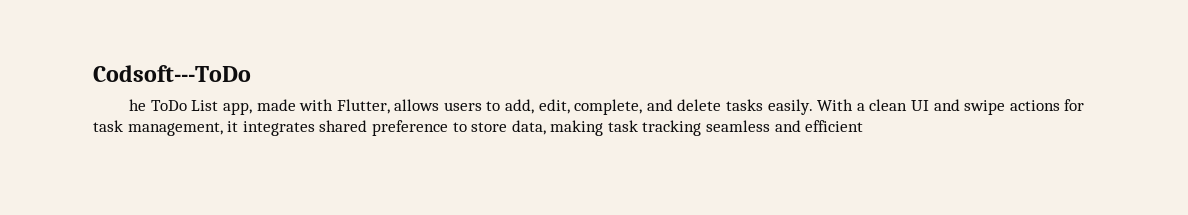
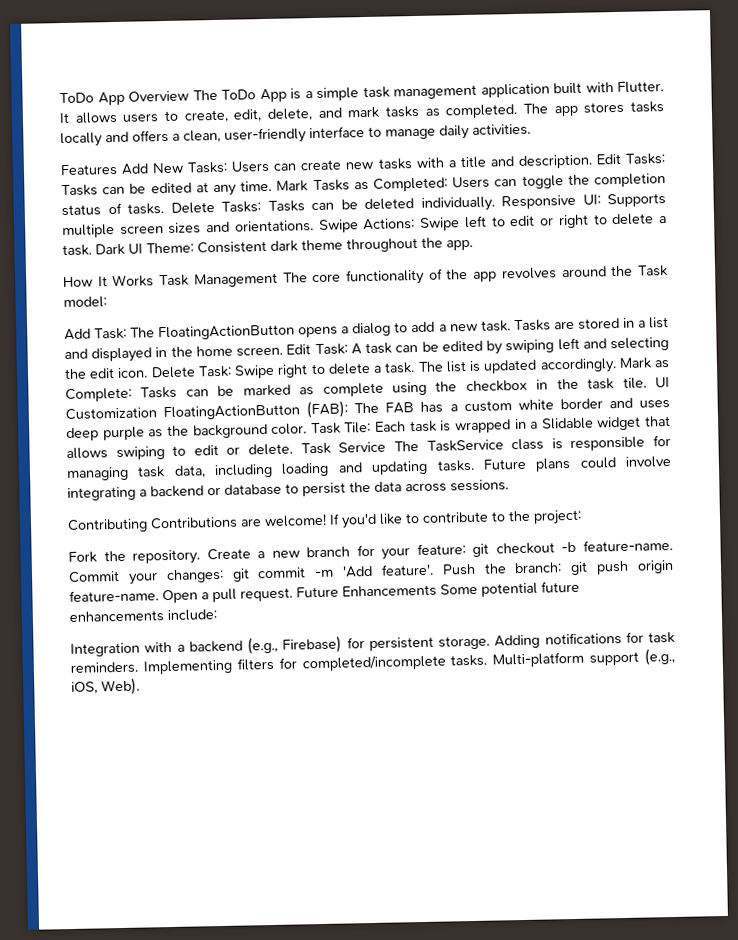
[93,65,251,82] [129,99,1085,115] [93,120,864,136] Codsoft---ToDo // he ToDo List app, made with Flutter, allows users to add, edit, complete, and delete tasks easily. With a clean UI and swipe actions for task management, it integrates shared preference to store data, making task tracking seamless and efficient -> [59,81,664,106] [59,101,664,124] [60,123,531,148] [60,153,665,177] [61,173,666,197] [61,193,666,217] [62,213,668,239] [62,237,473,257] [63,265,668,288] [63,296,107,309] [64,317,669,341] [64,336,670,363] [64,357,671,380] [65,376,671,403] [65,397,670,421] [66,416,671,442] [66,434,672,461] [66,455,672,482] [67,479,509,502] [67,509,582,533] [68,538,674,565] [68,559,674,585] [69,580,580,604] [69,609,217,623] [70,631,675,657] [70,647,675,675] [71,677,140,696] ToDo App Overview The ToDo App is a simple task management application built with Flutter. It allows users to create, edit, delete, and mark tasks as completed. The app stores tasks locally and offers a clean, user-friendly interface to manage daily activities. // Features Add New Tasks: Users can create new tasks with a title and description. Edit Tasks: Tasks can be edited at any time. Mark Tasks as Completed: Users can toggle the completion status of tasks. Delete Tasks: Tasks can be deleted individually. Responsive UI: Supports multiple screen sizes and orientations. Swipe Actions: Swipe left to edit or right to delete a task. Dark UI Theme: Consistent dark theme throughout the app. // How It Works Task Management The core functionality of the app revolves around the Task model: // Add Task: The FloatingActionButton opens a dialog to add a new task. Tasks are stored in a list and displayed in the home screen. Edit Task: A task can be edited by swiping left and selecting the edit icon. Delete Task: Swipe right to delete a task. The list is updated accordingly. Mark as Complete: Tasks can be marked as complete using the checkbox in the task tile. UI Customization FloatingActionButton (FAB): The FAB has a custom white border and uses deep purple as the background color. Task Tile: Each task is wrapped in a Slidable widget that allows swiping to edit or delete. Task Service The TaskService class is responsible for managing task data, including loading and updating tasks. Future plans could involve integrating a backend or database to persist the data across sessions. // Contributing Contributions are welcome! If you'd like to contribute to the project: // Fork the repository. Create a new branch for your feature: git checkout -b feature-name. Commit your changes: git commit -m 'Add feature'. Push the branch: git push origin feature-name. Open a pull request. Future Enhancements Some potential future enhancements include: // Integration with a backend (e.g., Firebase) for persistent storage. Adding notifications for task reminders. Implementing filters for completed/incomplete tasks. Multi-platform support (e.g., iOS, Web).

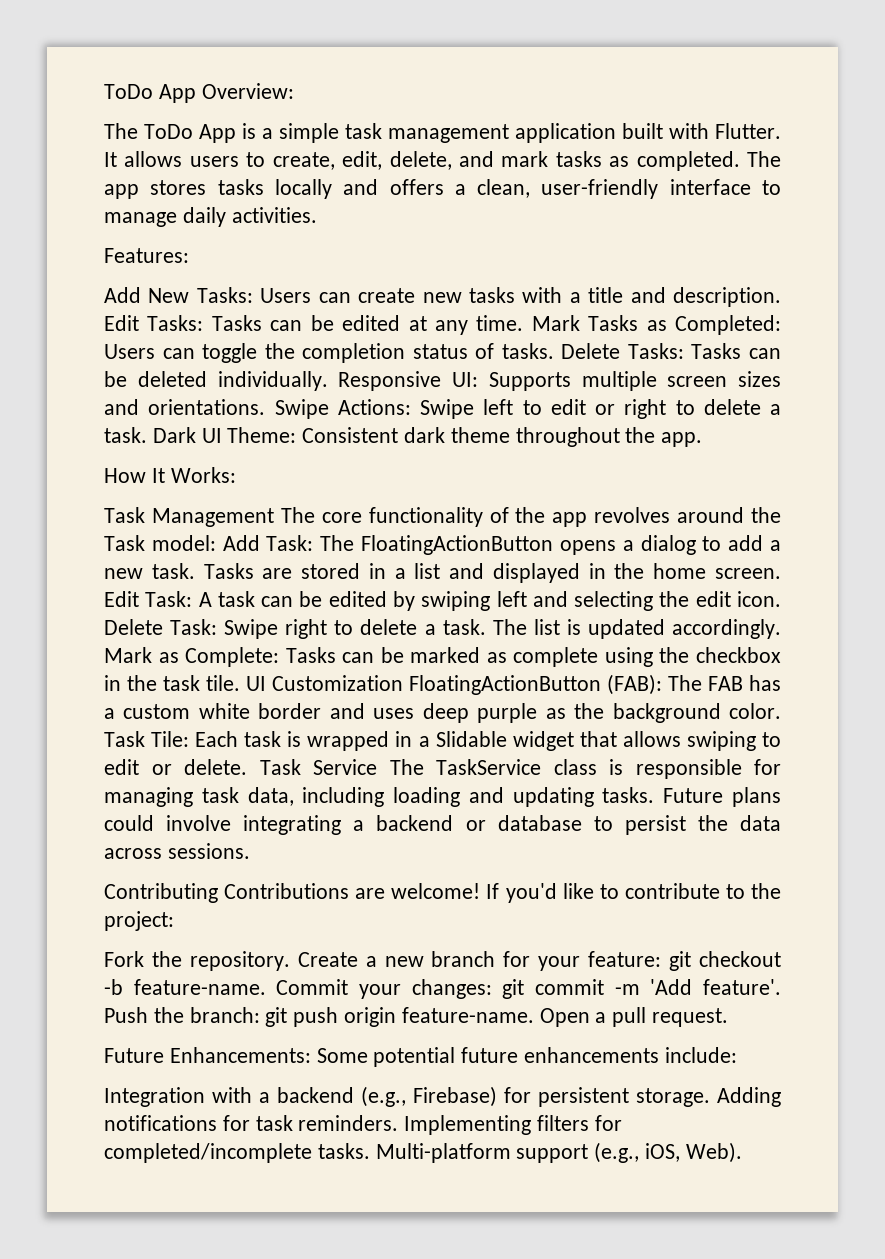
[59,90,189,106] ToDo App Overview -> [104,83,294,103] ToDo App Overview: //
[60,163,118,177] Features -> [104,248,189,263] Features: //
[112,274,155,288] Works -> [170,467,236,483] Works: //
(107, 302) // -> (216, 543) none
[296,584,437,598] Future Enhancements -> [104,1047,311,1063] // Future Enhancements:

